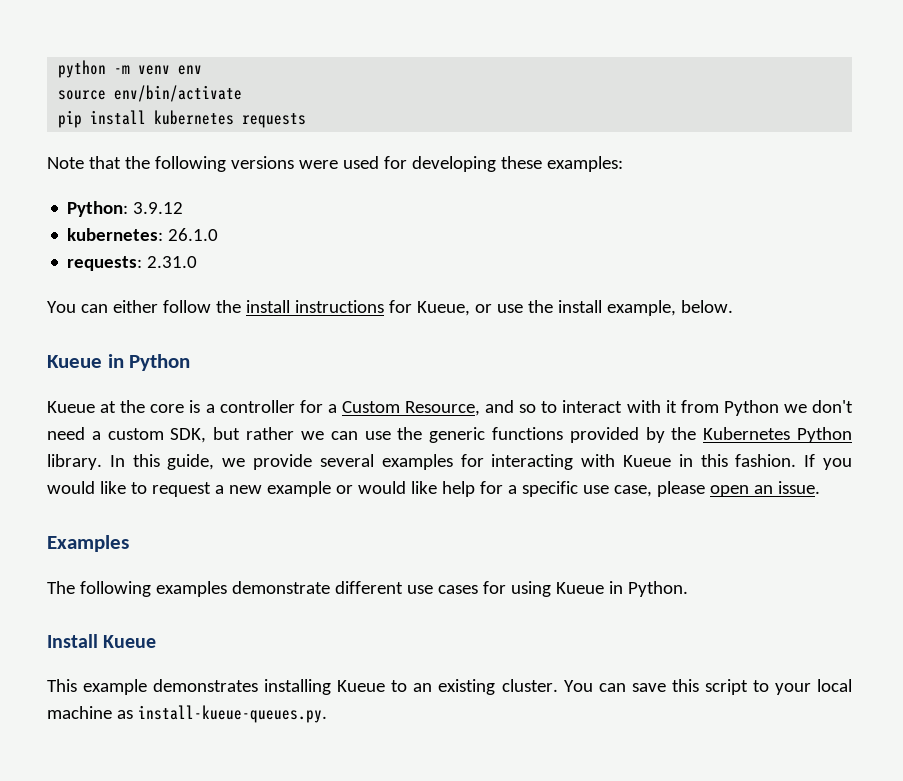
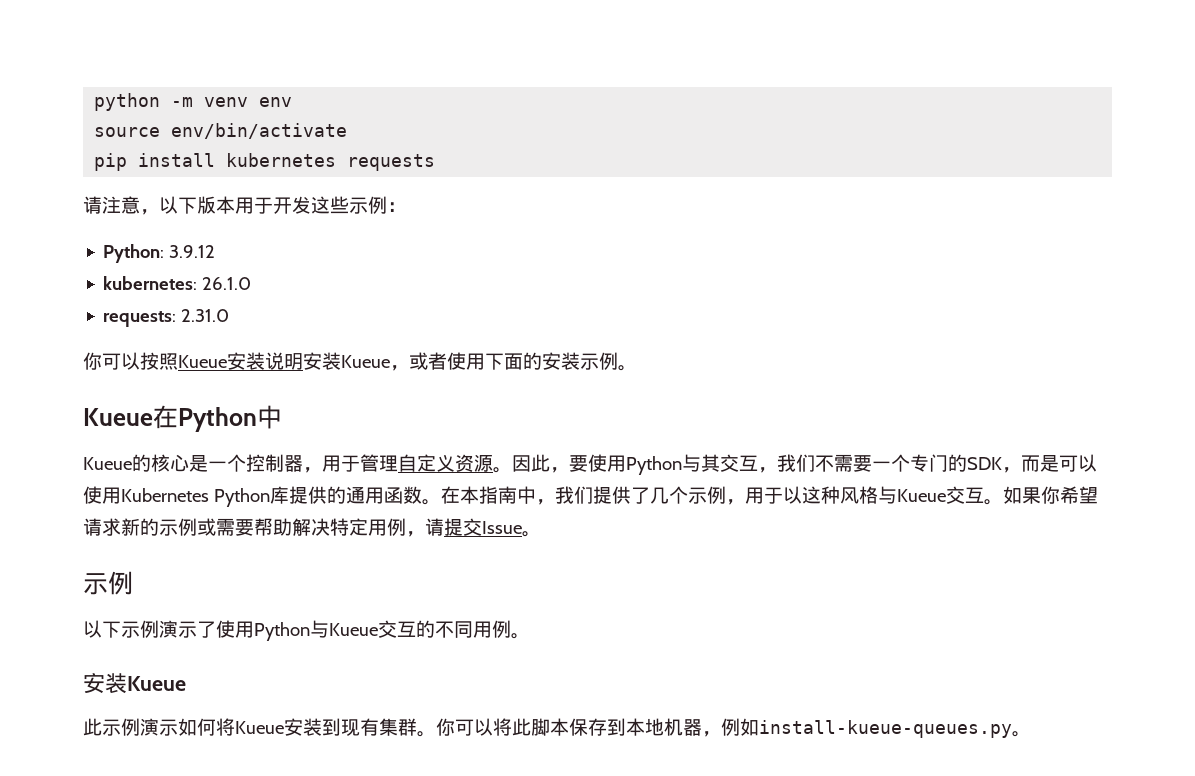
[47,156,623,172] Note that the following versions were used for developing these examples: -> [83,196,406,215] 请注意，以下版本用于开发这些示例：
[47,300,733,316] [47,354,191,371] [47,400,854,416] [47,427,852,443] [47,454,852,470] [47,481,820,497] [47,535,129,552] [47,581,688,597] [47,634,157,648] [47,679,852,695] [47,705,327,723] You can either follow the install instructions for Kueue, or use the install example, below. // Kueue in Python // Kueue at the core is a controller for a Custom Resource, and so to interact with it from Python we don't need a custom SDK, but rather we can use the generic functions provided by the Kubernetes Python library. In this guide, we provide several examples for interacting with Kueue in this fashion. If you would like to request a new example or would like help for a specific use case, please open an issue. // Examples // The following examples demonstrate different use cases for using Kueue in Python. // Install Kueue // This example demonstrates installing Kueue to an existing cluster. You can save this script to your local machine as install-kueue-queues.py. -> [83,352,637,371] [83,405,282,432] [83,454,1097,475] [83,486,1098,507] [83,518,541,537] [83,571,133,595] [83,620,530,641] [83,673,186,694] [83,718,1031,738] 你可以按照Kueue安装说明安装Kueue，或者使用下面的安装示例。 // Kueue在Python中 // Kueue的核心是一个控制器，用于管理自定义资源。因此，要使用Python与其交互，我们不需要一个专门的SDK，而是可以使用Kubernetes Python库提供的通用函数。在本指南中，我们提供了几个示例，用于以这种风格与Kueue交互。如果你希望请求新的示例或需要帮助解决特定用例，请提交Issue。 // 示例 // 以下示例演示了使用Python与Kueue交互的不同用例。 // 安装Kueue // 此示例演示如何将Kueue安装到现有集群。你可以将此脚本保存到本地机器，例如install-kueue-queues.py。

